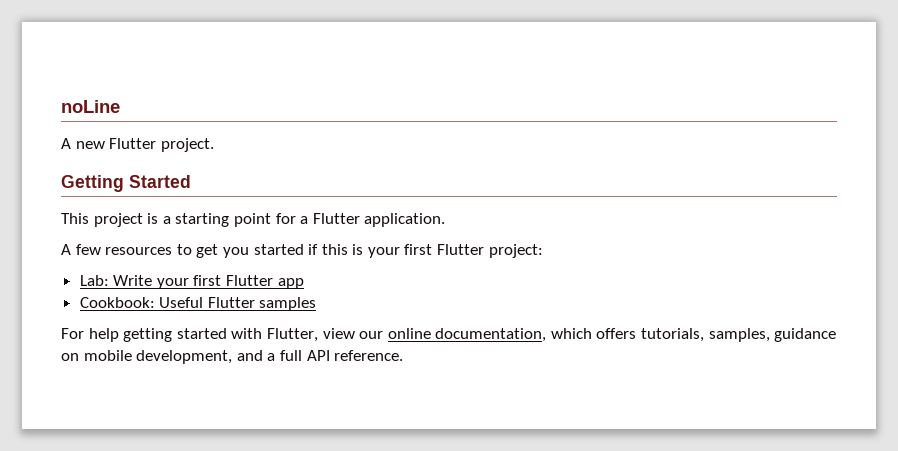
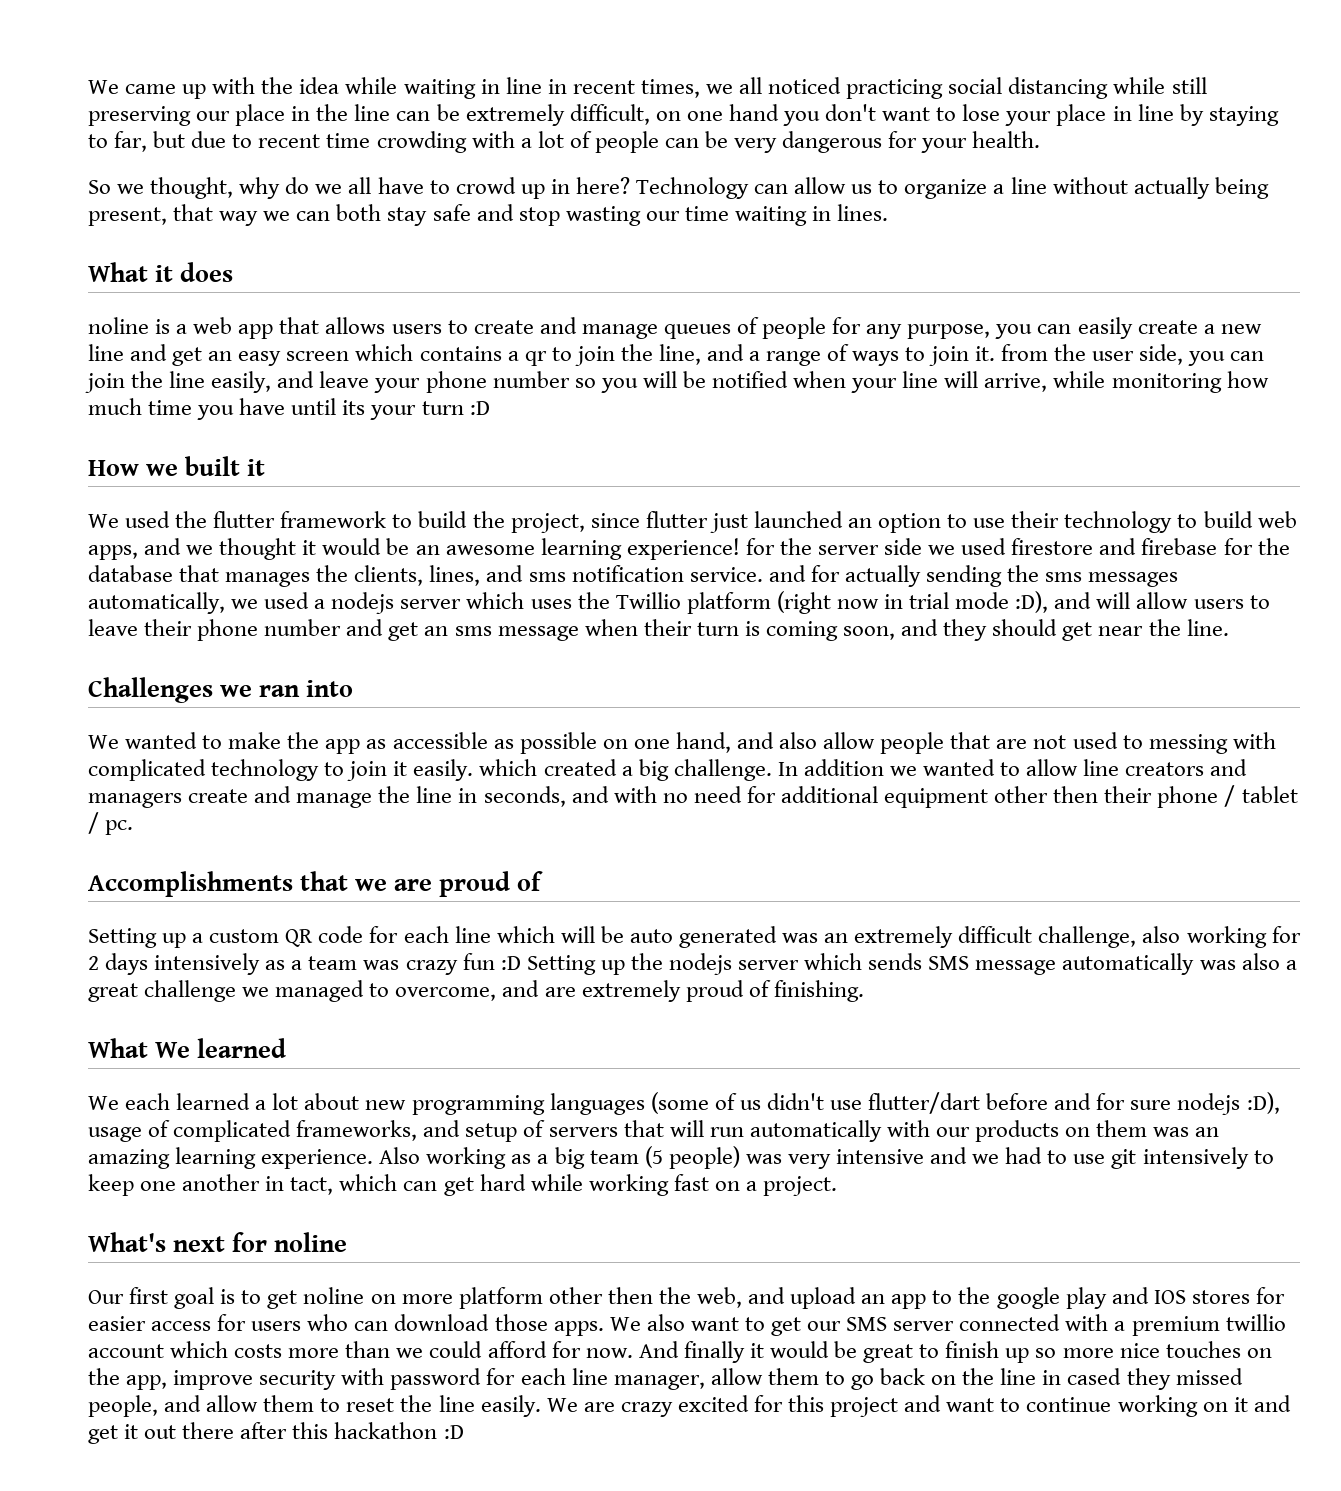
[61,100,120,113] [61,138,214,152] [61,175,191,192] [61,213,446,227] [61,244,543,258] [79,275,304,289] [79,297,317,311] [61,328,837,342] [61,350,404,364] noLine // A new Flutter project. // Getting Started // This project is a starting point for a Flutter application. // A few resources to get you started if this is your first Flutter project: // Lab: Write your first Flutter app // Cookbook: Useful Flutter samples // For help getting started with Flutter, view our online documentation, which offers tutorials, samples, guidance on mobile development, and a full API reference. -> [88,77,1207,99] [88,104,1279,126] [88,131,1041,153] [88,177,1269,199] [88,204,889,226] [88,262,234,282] [88,317,1262,339] [88,344,1265,366] [85,371,1269,393] [88,398,490,420] [88,456,266,476] [88,511,1297,533] [88,538,1290,560] [88,565,1179,587] [88,591,1270,614] [88,619,1229,641] [88,677,354,703] [88,732,1276,754] [88,759,1248,781] [88,785,1298,808] [88,812,134,835] [88,871,544,897] [88,926,1301,948] [88,953,1297,975] [88,980,864,1002] [88,1038,287,1058] [88,1092,1280,1115] [88,1120,1220,1142] [88,1146,1274,1169] [88,1174,838,1196] [88,1232,348,1252] [88,1287,1285,1309] [88,1314,1286,1336] [88,1341,1272,1363] [88,1368,1243,1390] [88,1395,1291,1417] [88,1422,464,1444] We came up with the idea while waiting in line in recent times, we all noticed practicing social distancing while still preserving our place in the line can be extremely difficult, on one hand you don't want to lose your place in line by staying to far, but due to recent time crowding with a lot of people can be very dangerous for your health. // So we thought, why do we all have to crowd up in here? Technology can allow us to organize a line without actually being present, that way we can both stay safe and stop wasting our time waiting in lines. // What it does // noline is a web app that allows users to create and manage queues of people for any purpose, you can easily create a new line and get an easy screen which contains a qr to join the line, and a range of ways to join it. from the user side, you can join the line easily, and leave your phone number so you will be notified when your line will arrive, while monitoring how much time you have until its your turn :D // How we built it // We used the flutter framework to build the project, since flutter just launched an option to use their technology to build web apps, and we thought it would be an awesome learning experience! for the server side we used firestore and firebase for the database that manages the clients, lines, and sms notification service. and for actually sending the sms messages automatically, we used a nodejs server which uses the Twillio platform (right now in trial mode :D), and will allow users to leave their phone number and get an sms message when their turn is coming soon, and they should get near the line. // Challenges we ran into // We wanted to make the app as accessible as possible on one hand, and also allow people that are not used to messing with complicated technology to join it easily. which created a big challenge. In addition we wanted to allow line creators and managers create and manage the line in seconds, and with no need for additional equipment other then their phone / tablet / pc. // Accomplishments that we are proud of // Setting up a custom QR code for each line which will be auto generated was an extremely difficult challenge, also working for 2 days intensively as a team was crazy fun :D Setting up the nodejs server which sends SMS message automatically was also a great challenge we managed to overcome, and are extremely proud of finishing. // What We learned // We each learned a lot about new programming languages (some of us didn't use flutter/dart before and for sure nodejs :D), usage of complicated frameworks, and setup of servers that will run automatically with our products on them was an amazing learning experience. Also working as a big team (5 people) was very intensive and we had to use git intensively to keep one another in tact, which can get hard while working fast on a project. // What's next for noline // Our first goal is to get noline on more platform other then the web, and upload an app to the google play and IOS stores for easier access for users who can download those apps. We also want to get our SMS server connected with a premium twillio account which costs more than we could afford for now. And finally it would be great to finish up so more nice touches on the app, improve security with password for each line manager, allow them to go back on the line in cased they missed people, and allow them to reset the line easily. We are crazy excited for this project and want to continue working on it and get it out there after this hackathon :D

